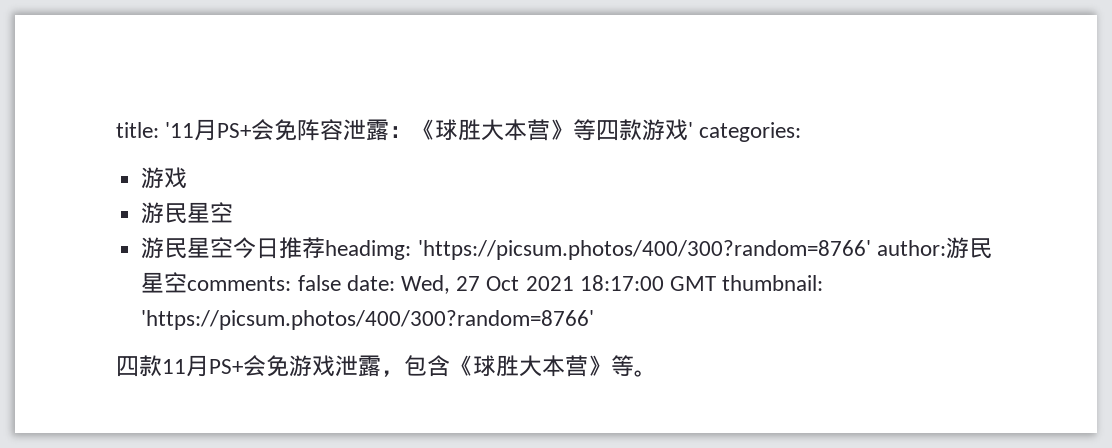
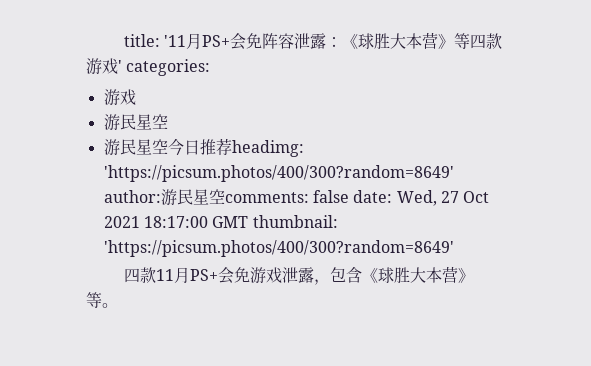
[417,240,871,260] 'https://picsum.photos/400/300?random=8766' -> [103,165,454,182] 'https://picsum.photos/400/300?random=8649'
[141,310,595,330] 'https://picsum.photos/400/300?random=8766' -> [103,240,454,257] 'https://picsum.photos/400/300?random=8649'

